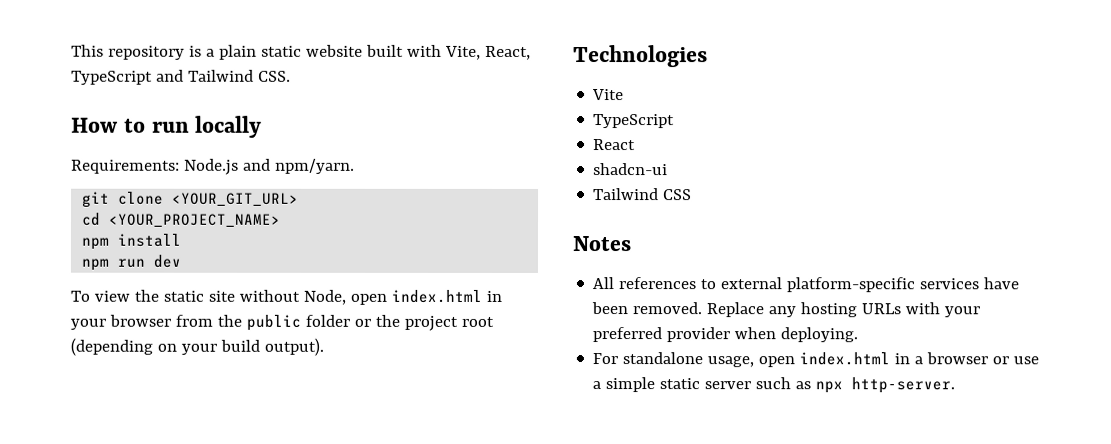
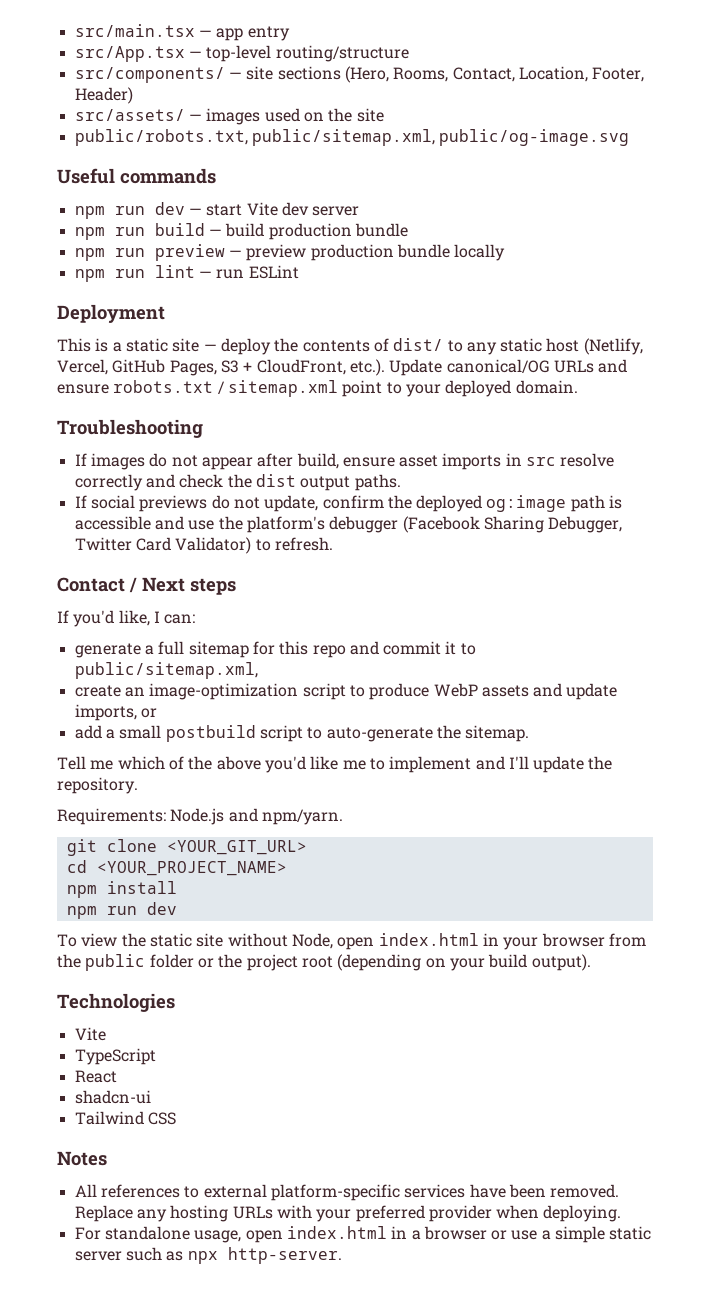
[71,44,531,60] [71,69,291,85] [71,115,263,138] This repository is a plain static website built with Vite, React, TypeScript and Tailwind CSS. // How to run locally -> [74,24,290,41] [74,45,409,62] [74,66,645,83] [74,87,133,104] [74,108,384,125] [74,129,630,146] [57,168,216,184] [74,202,360,219] [74,223,408,240] [74,244,506,261] [74,265,299,282] [57,304,165,323] [57,338,643,355] [57,359,628,376] [57,380,578,397] [57,419,203,438] [74,453,615,470] [74,474,401,491] [74,495,623,512] [74,516,623,533] [74,537,333,554] [57,577,236,595] [57,610,196,627] [74,641,476,658] [74,662,258,679] [74,683,618,700] [74,704,157,721] [74,725,530,742] [57,756,613,773] [57,777,138,794] src/main.tsx — app entry // src/App.tsx — top-level routing/structure // src/components/ — site sections (Hero, Rooms, Contact, Location, Footer, Header) // src/assets/ — images used on the site // public/robots.txt, public/sitemap.xml, public/og-image.svg // Useful commands // npm run dev — start Vite dev server // npm run build — build production bundle // npm run preview — preview production bundle locally // npm run lint — run ESLint // Deployment // This is a static site — deploy the contents of dist/ to any static host (Netlify, Vercel, GitHub Pages, S3 + CloudFront, etc.). Update canonical/OG URLs and ensure robots.txt / sitemap.xml point to your deployed domain. // Troubleshooting // If images do not appear after build, ensure asset imports in src resolve correctly and check the dist output paths. // If social previews do not update, confirm the deployed og:image path is accessible and use the platform's debugger (Facebook Sharing Debugger, Twitter Card Validator) to refresh. // Contact / Next steps // If you'd like, I can: // generate a full sitemap for this repo and commit it to public/sitemap.xml, // create an image-optimization script to produce WebP assets and update imports, or // add a small postbuild script to auto-generate the sitemap. // Tell me which of the above you'd like me to implement and I'll update the repository.

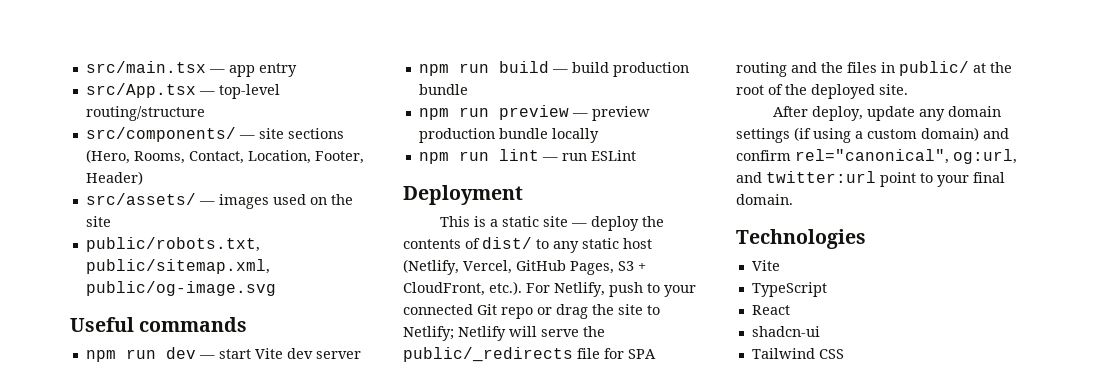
[389,359,628,376] [57,380,338,397] Update canonical/OG URLs and ensure robots.txt / sitemap.xml -> [526,282,696,297] [403,304,660,319] [403,326,605,341] [403,347,656,362] [736,61,1012,77] [736,84,908,99] [772,106,1001,121] [736,127,1009,143] [736,149,1017,164] [736,171,876,183] For Netlify, push to your connected Git repo or drag the site to Netlify; Netlify will serve the public/_redirects file for SPA routing and the files in public/ at the root of the deployed site. // After deploy, update any domain settings (if using a custom domain) and confirm rel="canonical", og:url, and twitter:url
[445,380,512,397] deployed -> [973,172,1005,183] final
[57,419,203,438] [74,453,615,470] [74,474,401,491] [74,495,623,512] [74,516,623,533] [74,537,333,554] [57,577,236,595] [57,610,196,627] [74,641,476,658] [74,662,258,679] [74,683,618,700] [74,704,157,721] [74,725,530,742] [57,756,613,773] [57,777,138,794] [57,808,343,825] [66,839,307,856] [66,860,287,876] [66,881,177,898] [66,902,177,919] [57,933,646,950] [57,954,591,971] // Troubleshooting // If images do not appear after build, ensure asset imports in src resolve correctly and check the dist output paths. // If social previews do not update, confirm the deployed og:image path is accessible and use the platform's debugger (Facebook Sharing Debugger, Twitter Card Validator) to refresh. // Contact / Next steps // If you'd like, I can: // generate a full sitemap for this repo and commit it to public/sitemap.xml, // create an image-optimization script to produce WebP assets and update imports, or // add a small postbuild script to auto-generate the sitemap. // Tell me which of the above you'd like me to implement and I'll update the repository. // Requirements: Node.js and npm/yarn. // git clone <YOUR_GIT_URL> // cd <YOUR_PROJECT_NAME> // npm install // npm run dev // To view the static site without Node, open index.html in your browser from the public folder or the project root (depending on your build output). -> (793, 199) none
[57,1151,107,1166] [74,1184,620,1201] [74,1205,622,1222] [74,1226,652,1243] [74,1247,342,1264] // Notes // All references to external platform-specific services have been removed. Replace any hosting URLs with your preferred provider when deploying. // For standalone usage, open index.html in a browser or use a simple static server such as npx http-server. -> (844, 354) none

